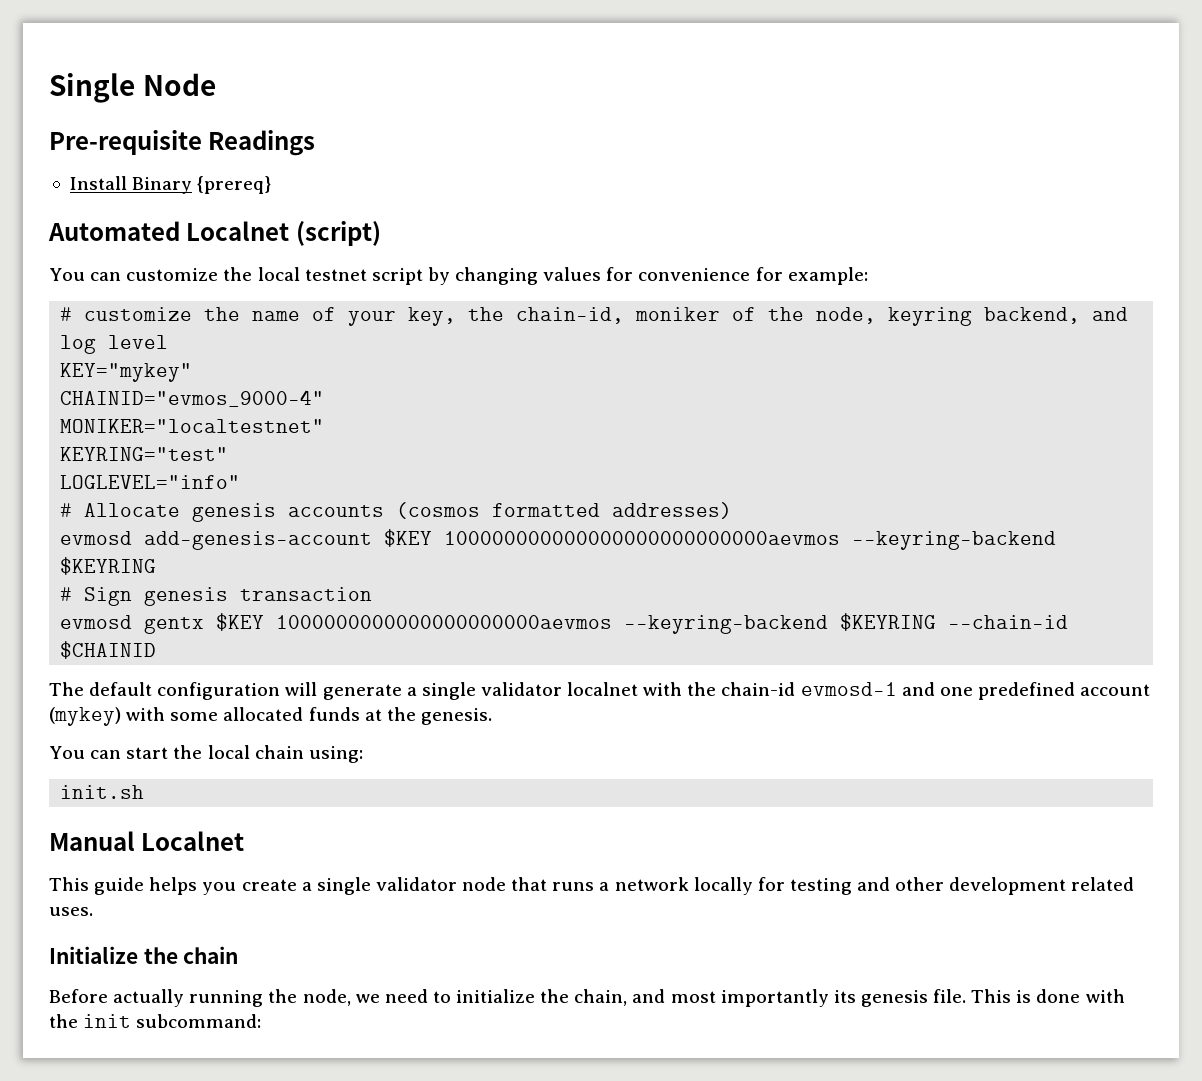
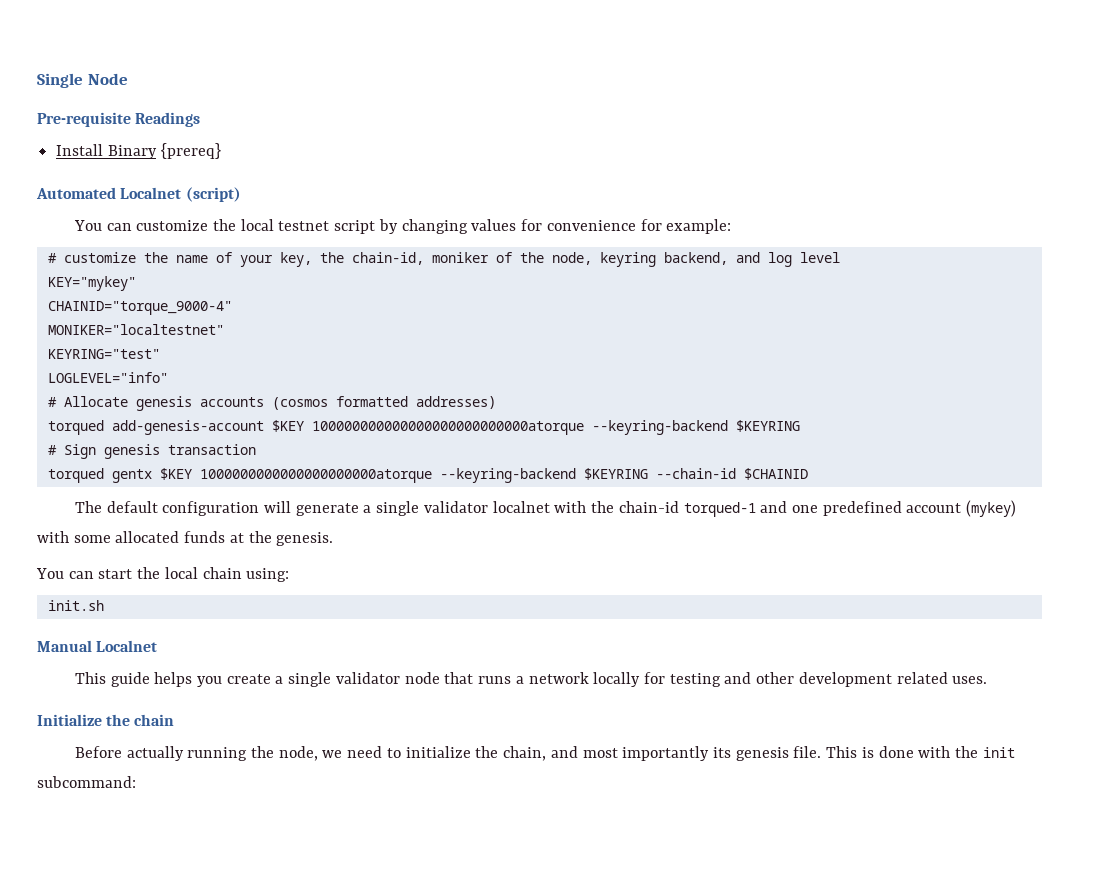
[60,390,325,407] CHAINID="evmos_9000-4" -> [47,301,232,315] CHAINID="torque_9000-4"
[60,531,133,545] evmosd -> [47,420,104,435] torqued
[444,531,841,545] 100000000000000000000000000aevmos -> [311,421,584,435] 100000000000000000000000000atorque
[60,615,133,629] evmosd -> [47,468,104,483] torqued
[276,615,613,629] 1000000000000000000000aevmos -> [199,469,432,483] 1000000000000000000000atorque
[800,682,897,696] evmosd-1 -> [683,502,756,517] torqued-1

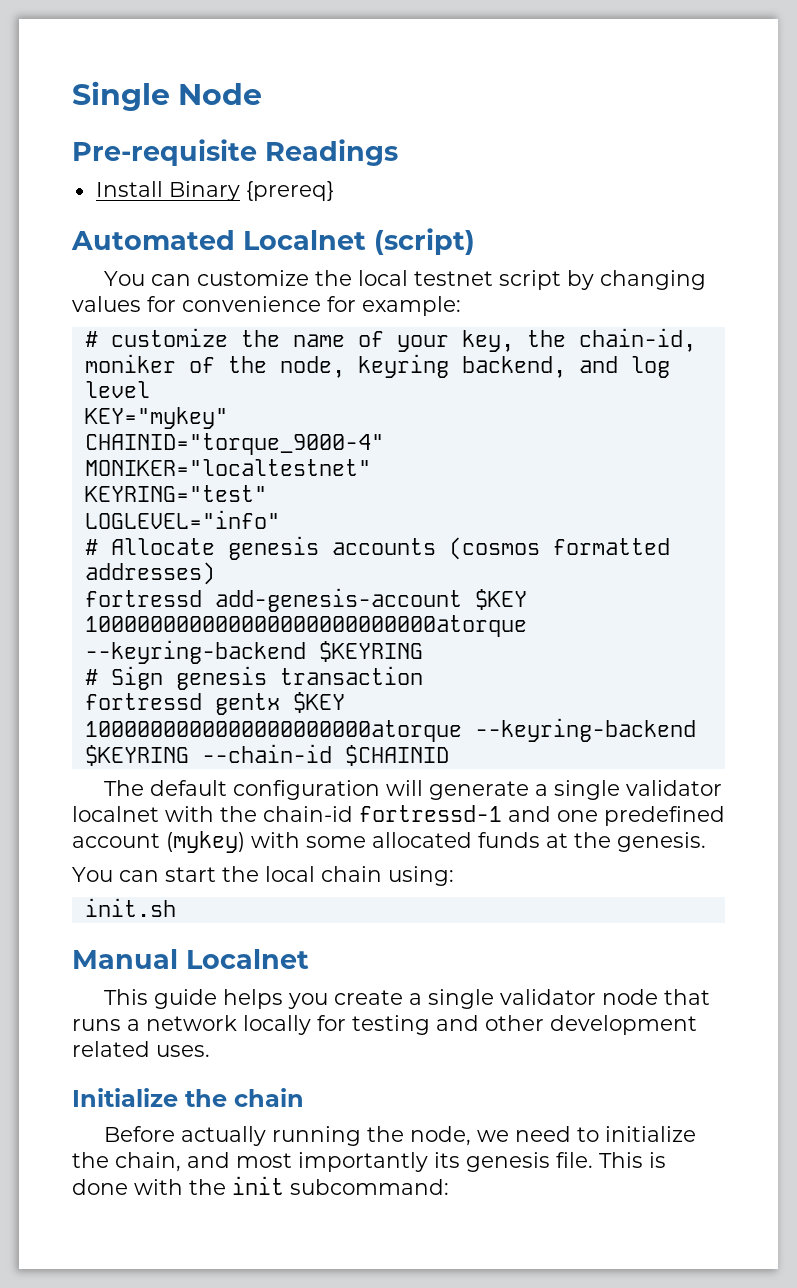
[47,420,104,435] torqued -> [84,590,202,607] fortressd
[47,468,104,483] torqued -> [84,693,202,710] fortressd
[683,502,756,517] torqued-1 -> [359,805,502,822] fortressd-1

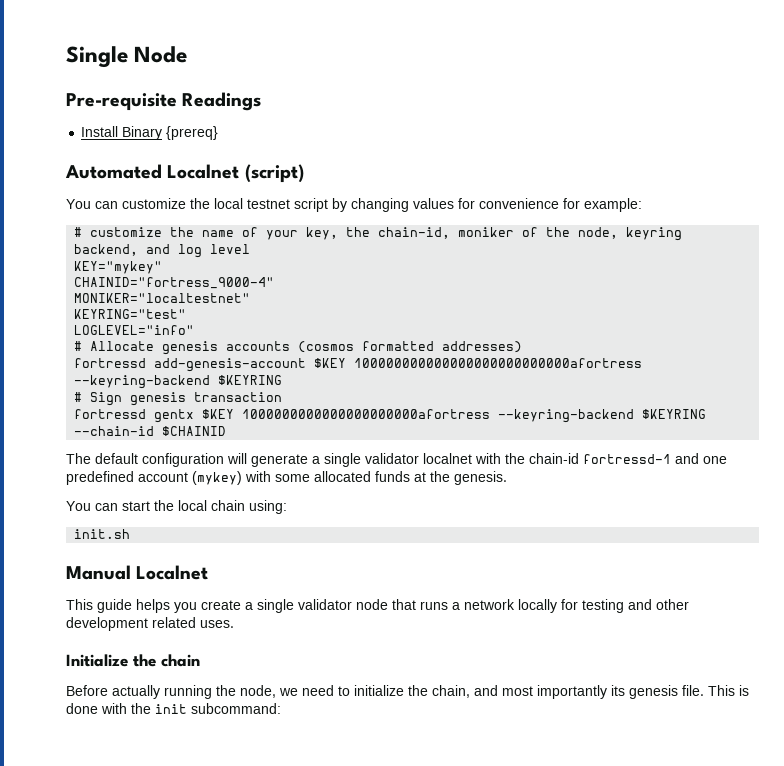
[84,433,384,455] CHAINID="torque_9000-4" -> [74,277,275,289] CHAINID="fortress_9000-4"
[84,615,527,637] 100000000000000000000000000atorque -> [354,358,643,368] 100000000000000000000000000afortress
[84,720,462,742] 1000000000000000000000atorque -> [242,409,491,419] 1000000000000000000000afortress

